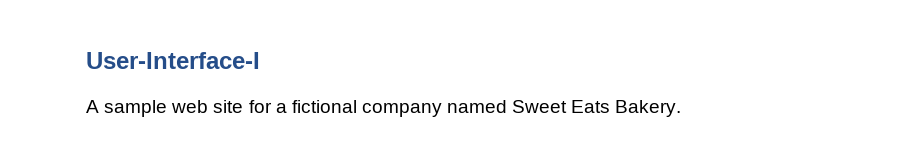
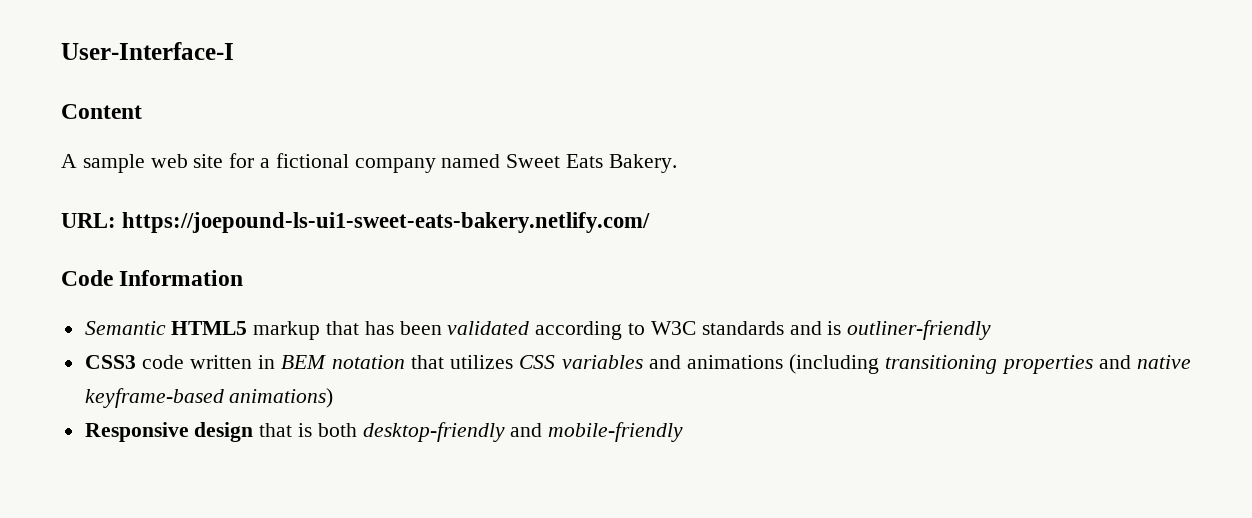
(260, 60) none -> [61,104,142,119] // Content
(682, 108) none -> [61,212,651,233] [61,270,244,286] [84,320,992,340] [84,354,1191,374] [84,388,334,408] [84,422,684,442] // URL: https://joepound-ls-ui1-sweet-eats-bakery.netlify.com/ // Code Information // Semantic HTML5 markup that has been validated according to W3C standards and is outliner-friendly // CSS3 code written in BEM notation that utilizes CSS variables and animations (including transitioning properties and native keyframe-based animations) // Responsive design that is both desktop-friendly and mobile-friendly

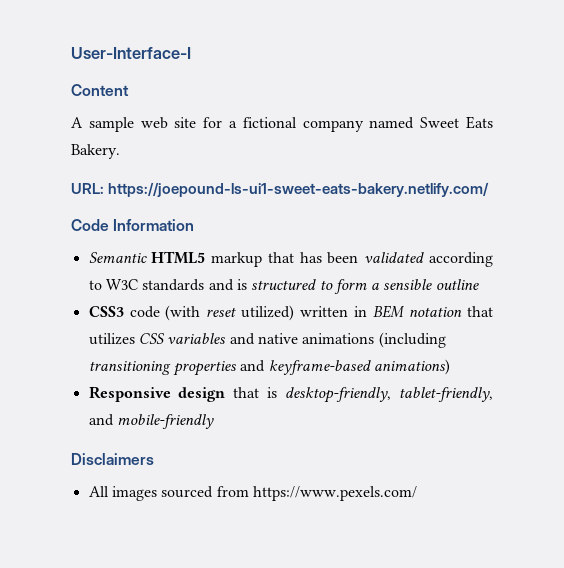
[847,320,992,340] outliner-friendly -> [251,279,479,294] structured to form a sensible outline
(184, 362) none -> [165,305,295,321] (with reset utilized)
(681, 362) none -> [257,333,298,344] native
[1136,355,1191,369] native -> (266, 366) none
[317,422,505,442] both desktop-friendly -> [285,387,493,403] desktop-friendly, tablet-friendly,
(684, 432) none -> [71,453,154,465] [88,486,417,501] // Disclaimers // All images sourced from https://www.pexels.com/

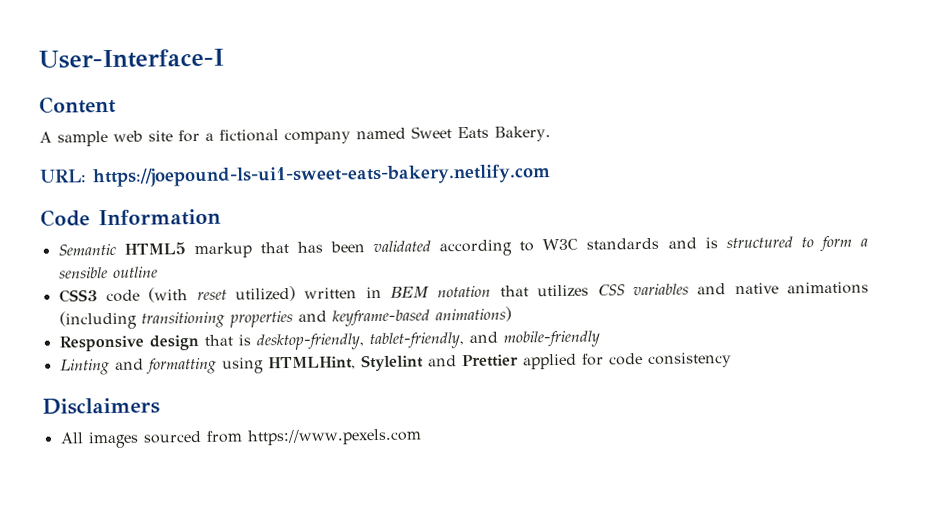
[108,182,490,197] https://joepound-ls-ui1-sweet-eats-bakery.netlify.com/ -> [92,164,551,188] https://joepound-ls-ui1-sweet-eats-bakery.netlify.com
(214, 421) none -> [59,352,732,376] // Linting and formatting using HTMLHint, Stylelint and Prettier applied for code consistency
[252,486,417,501] https://www.pexels.com/ -> [246,428,422,446] https://www.pexels.com

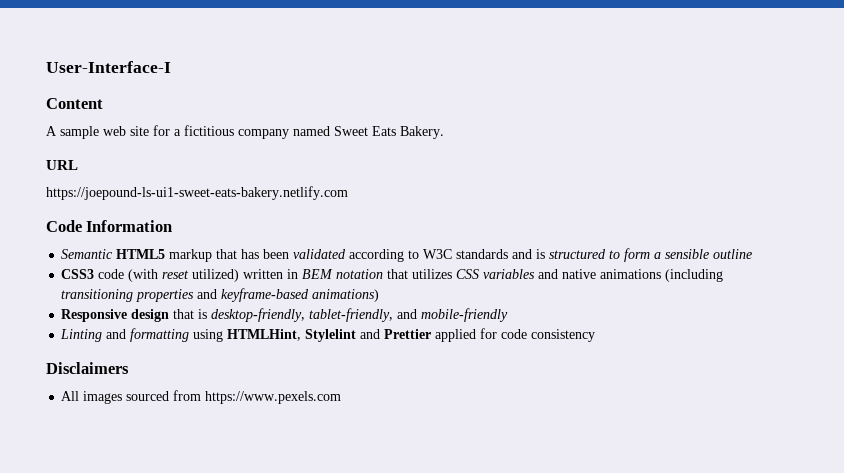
[219,129,279,142] fictional -> [184,125,234,136] fictitious
[39,169,87,183] URL: -> [46,160,78,170] URL //

